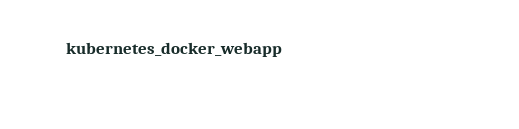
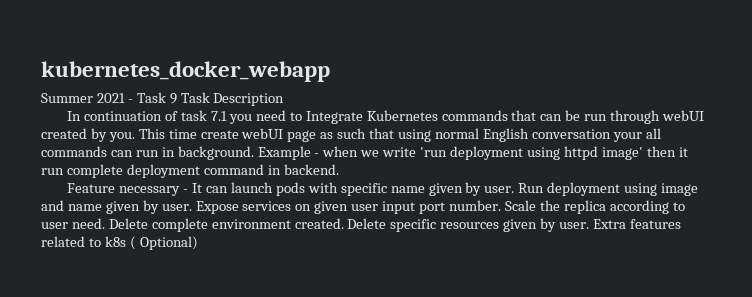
(282, 49) none -> [41,92,285,106] [67,110,705,124] [41,128,661,142] [41,146,688,160] [41,164,339,178] [67,182,699,196] [41,200,685,214] [41,218,681,232] [41,236,198,250] // Summer 2021 - Task 9 Task Description // In continuation of task 7.1 you need to Integrate Kubernetes commands that can be run through webUI created by you. This time create webUI page as such that using normal English conversation your all commands can run in background. Example - when we write 'run deployment using httpd image' then it run complete deployment command in backend. // Feature necessary - It can launch pods with specific name given by user. Run deployment using image and name given by user. Expose services on given user input port number. Scale the replica according to user need. Delete complete environment created. Delete specific resources given by user. Extra features related to k8s ( Optional)

